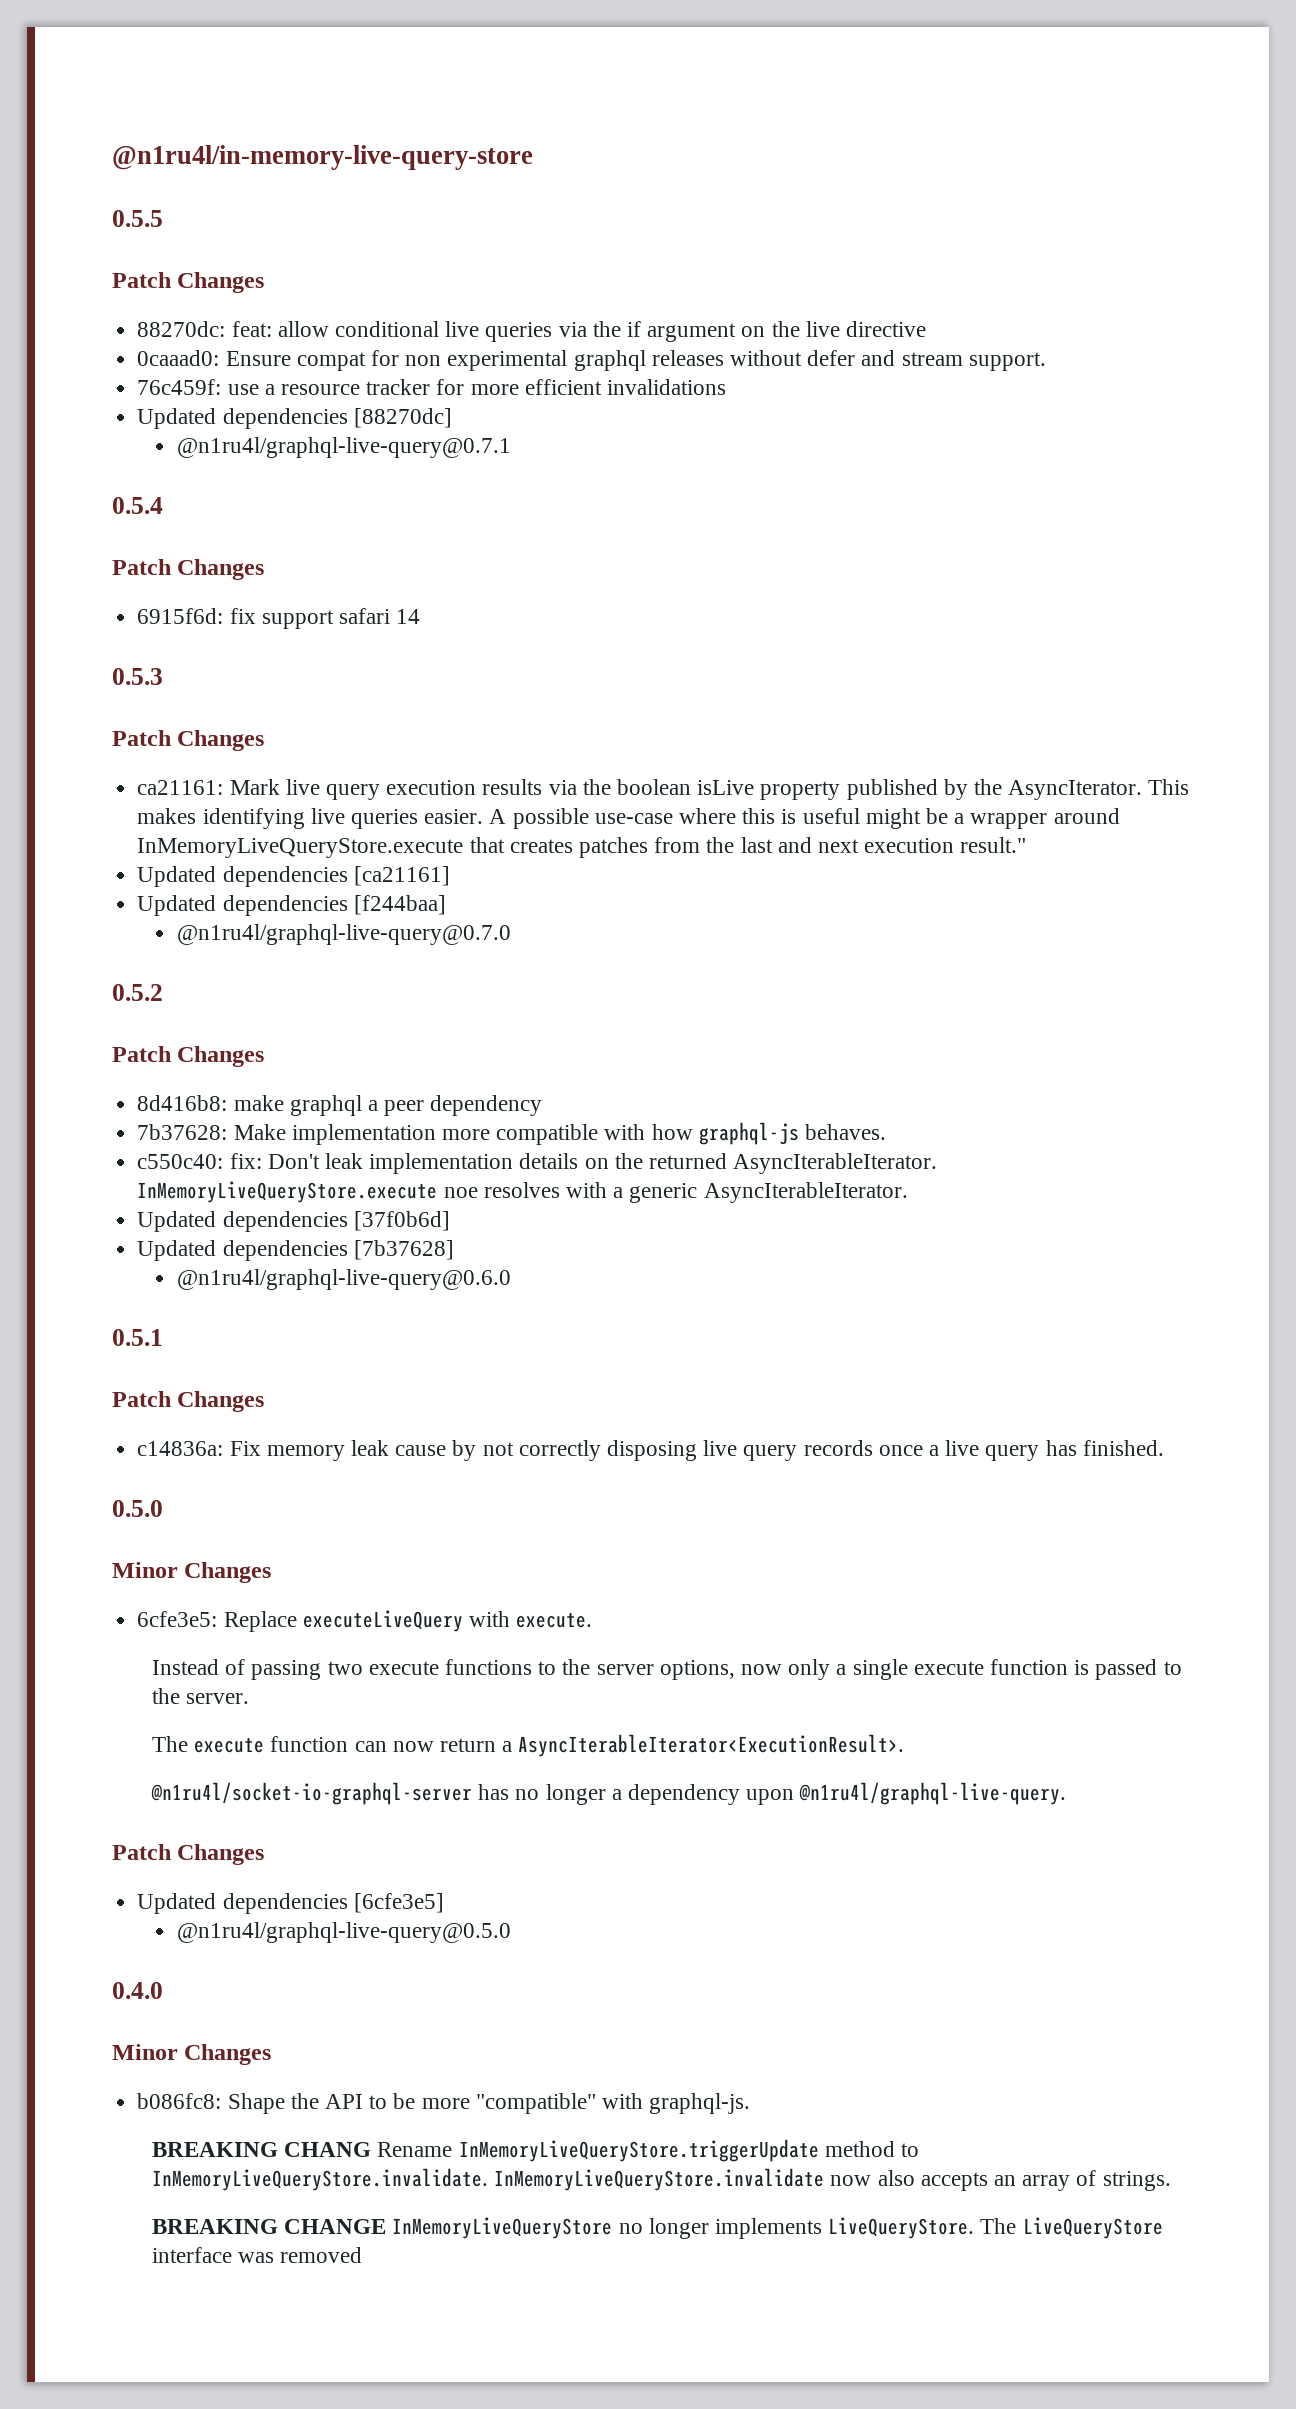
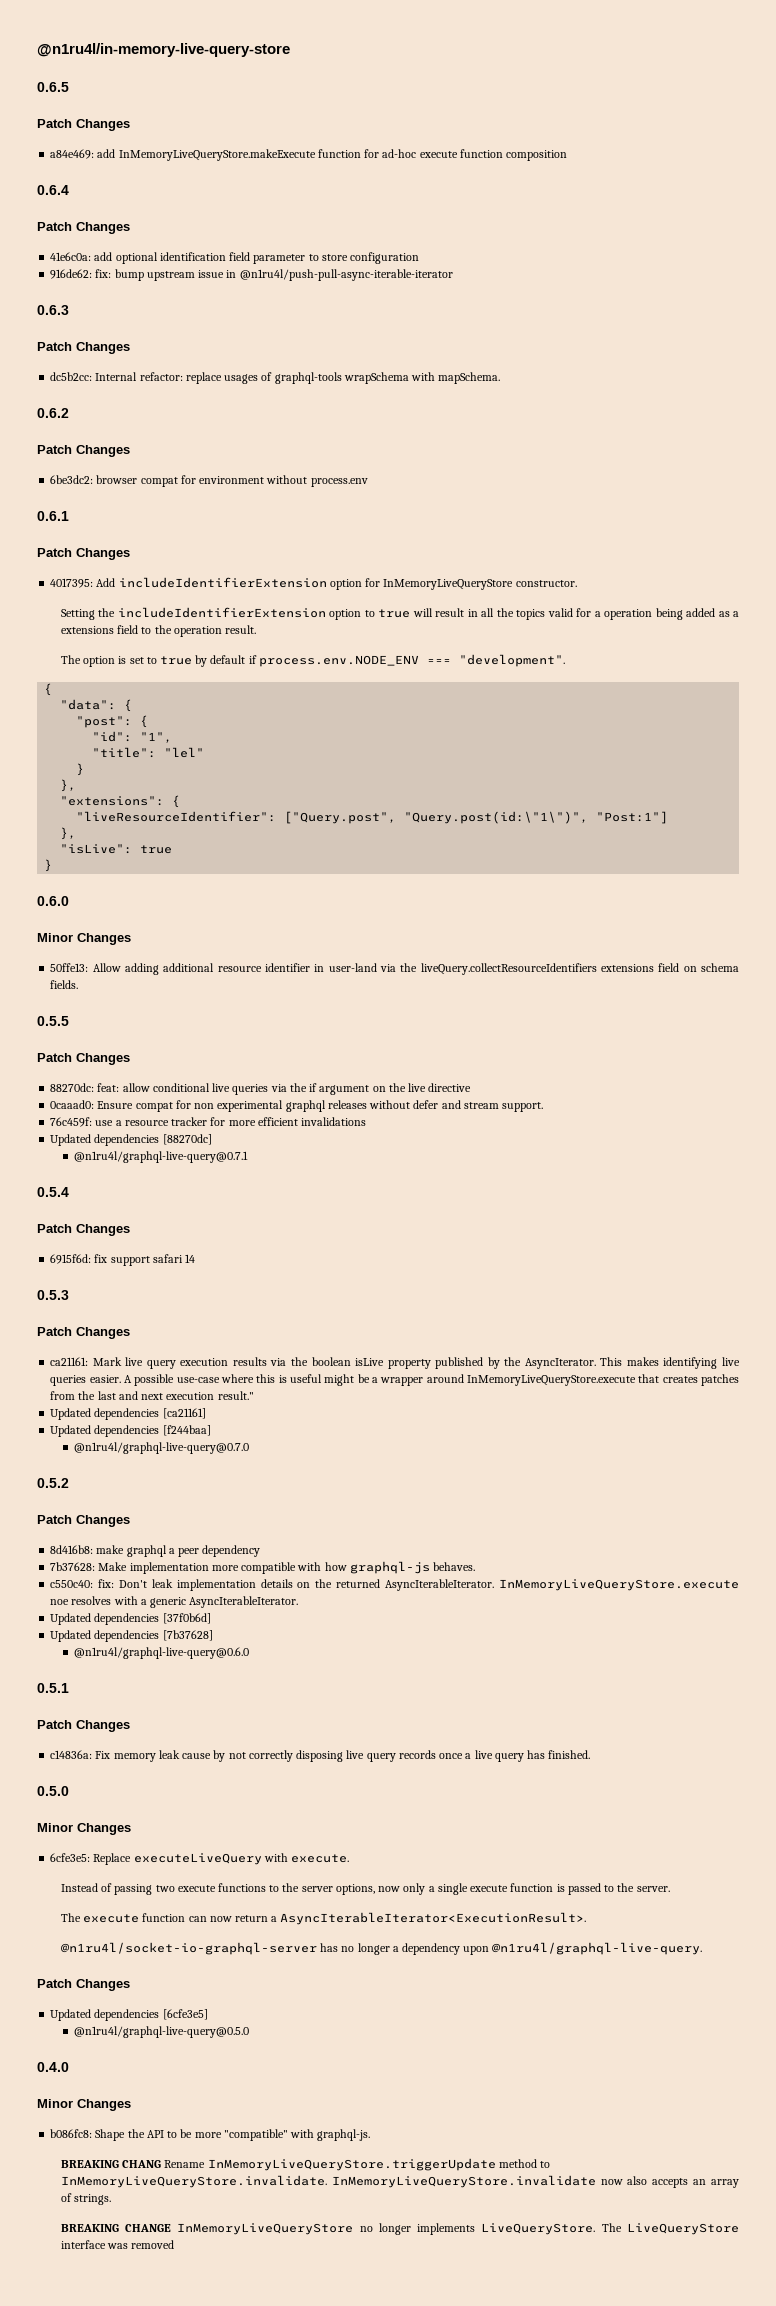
(533, 157) none -> [37,82,69,92] [37,119,130,131] [50,149,568,161] [37,185,69,195] [37,222,130,234] [50,252,420,264] [50,269,453,281] [37,305,69,315] [37,342,130,354] [50,372,501,384] [37,408,69,418] [37,445,130,457] [50,475,368,487] [37,511,69,521] [37,548,130,560] [50,577,577,590] [60,607,740,620] [60,625,257,637] [60,654,565,667] [44,683,53,696] [60,699,133,712] [76,715,149,728] [92,731,173,743] [92,747,205,758] [76,763,85,776] [60,779,77,792] [60,795,181,808] [76,811,669,824] [60,827,77,840] [60,844,173,854] [44,859,53,872] [37,896,69,906] [37,933,131,945] [50,963,740,975] [50,980,79,989] // 0.6.5 // Patch Changes // a84e469: add InMemoryLiveQueryStore.makeExecute function for ad-hoc execute function composition // 0.6.4 // Patch Changes // 41e6c0a: add optional identification field parameter to store configuration // 916de62: fix: bump upstream issue in @n1ru4l/push-pull-async-iterable-iterator // 0.6.3 // Patch Changes // dc5b2cc: Internal refactor: replace usages of graphql-tools wrapSchema with mapSchema. // 0.6.2 // Patch Changes // 6be3dc2: browser compat for environment without process.env // 0.6.1 // Patch Changes // 4017395: Add includeIdentifierExtension option for InMemoryLiveQueryStore constructor. // Setting the includeIdentifierExtension option to true will result in all the topics valid for a operation being added as a extensions field to the operation result. // The option is set to true by default if process.env.NODE_ENV === "development". // { // "data": { // "post": { // "id": "1", // "title": "lel" // } // }, // "extensions": { // "liveResourceIdentifier": ["Query.post", "Query.post(id:\"1\")", "Post:1"] // }, // "isLive": true // } // 0.6.0 // Minor Changes // 50ffe13: Allow adding additional resource identifier in user-land via the liveQuery.collectResourceIdentifiers extensions field on schema fields.

